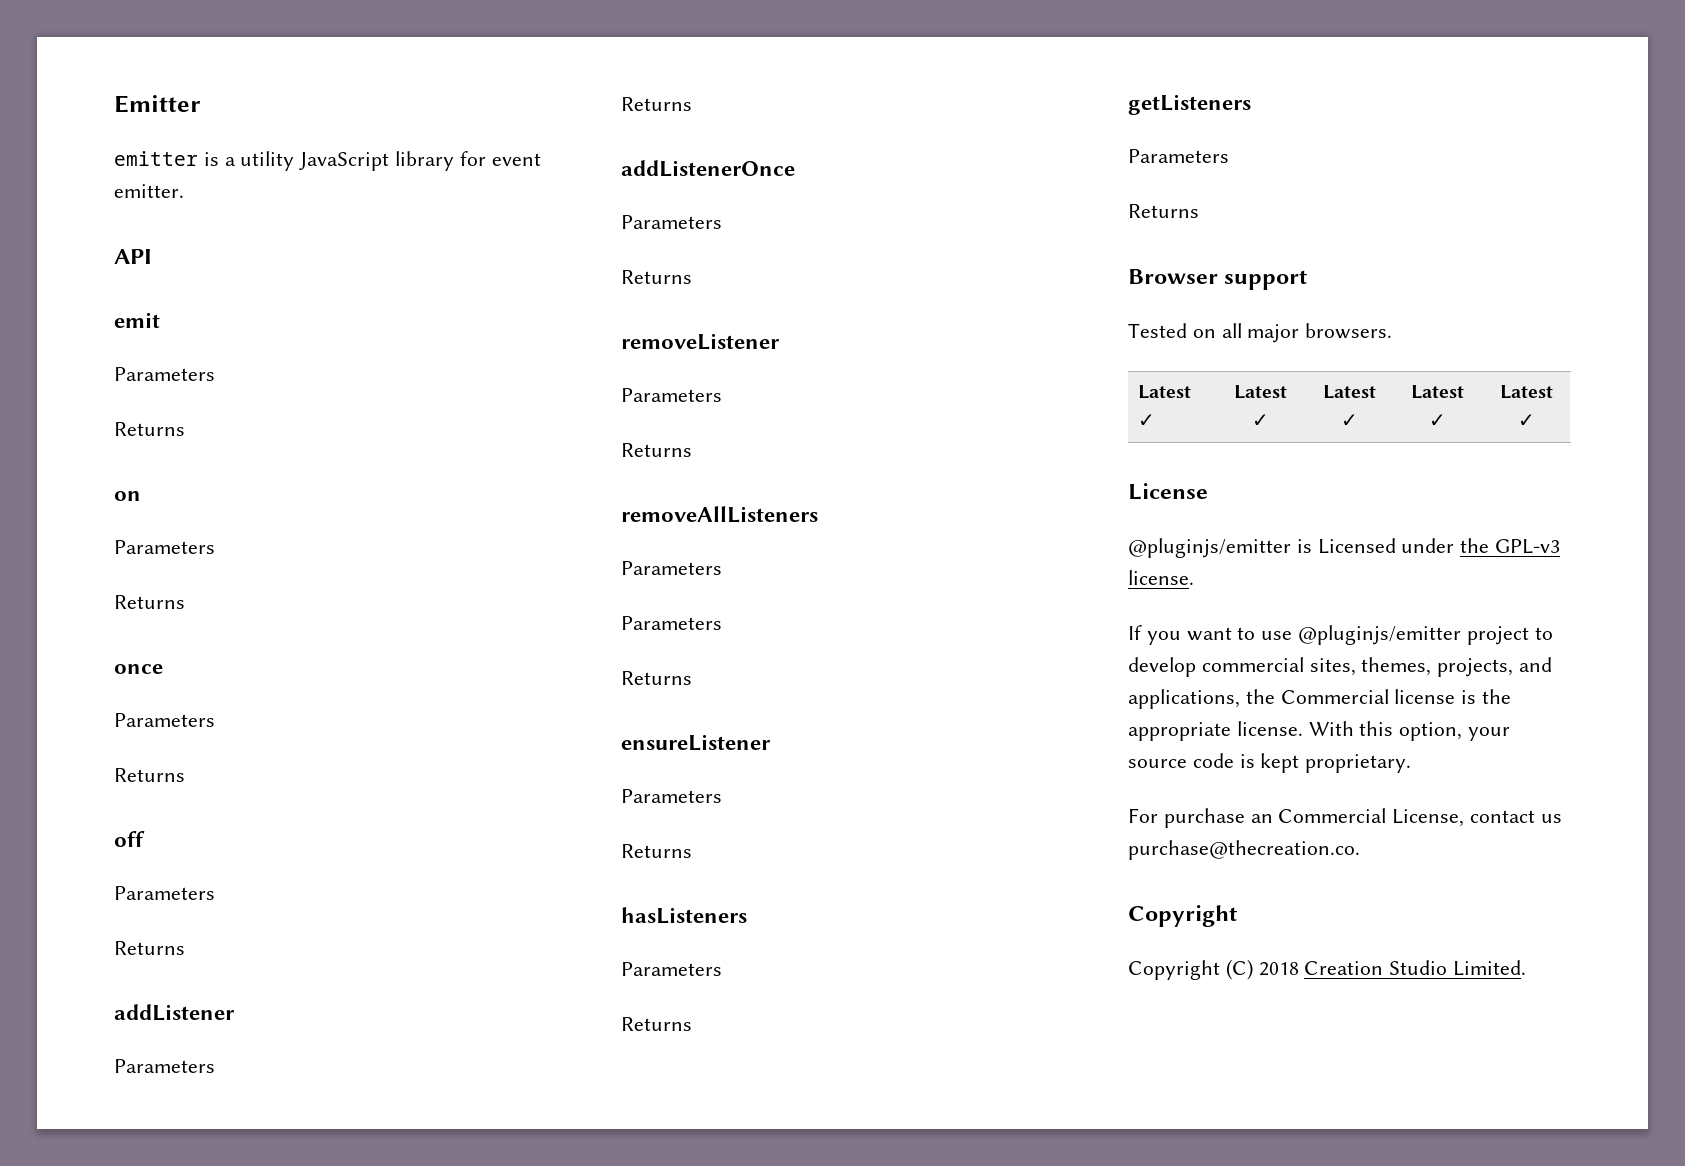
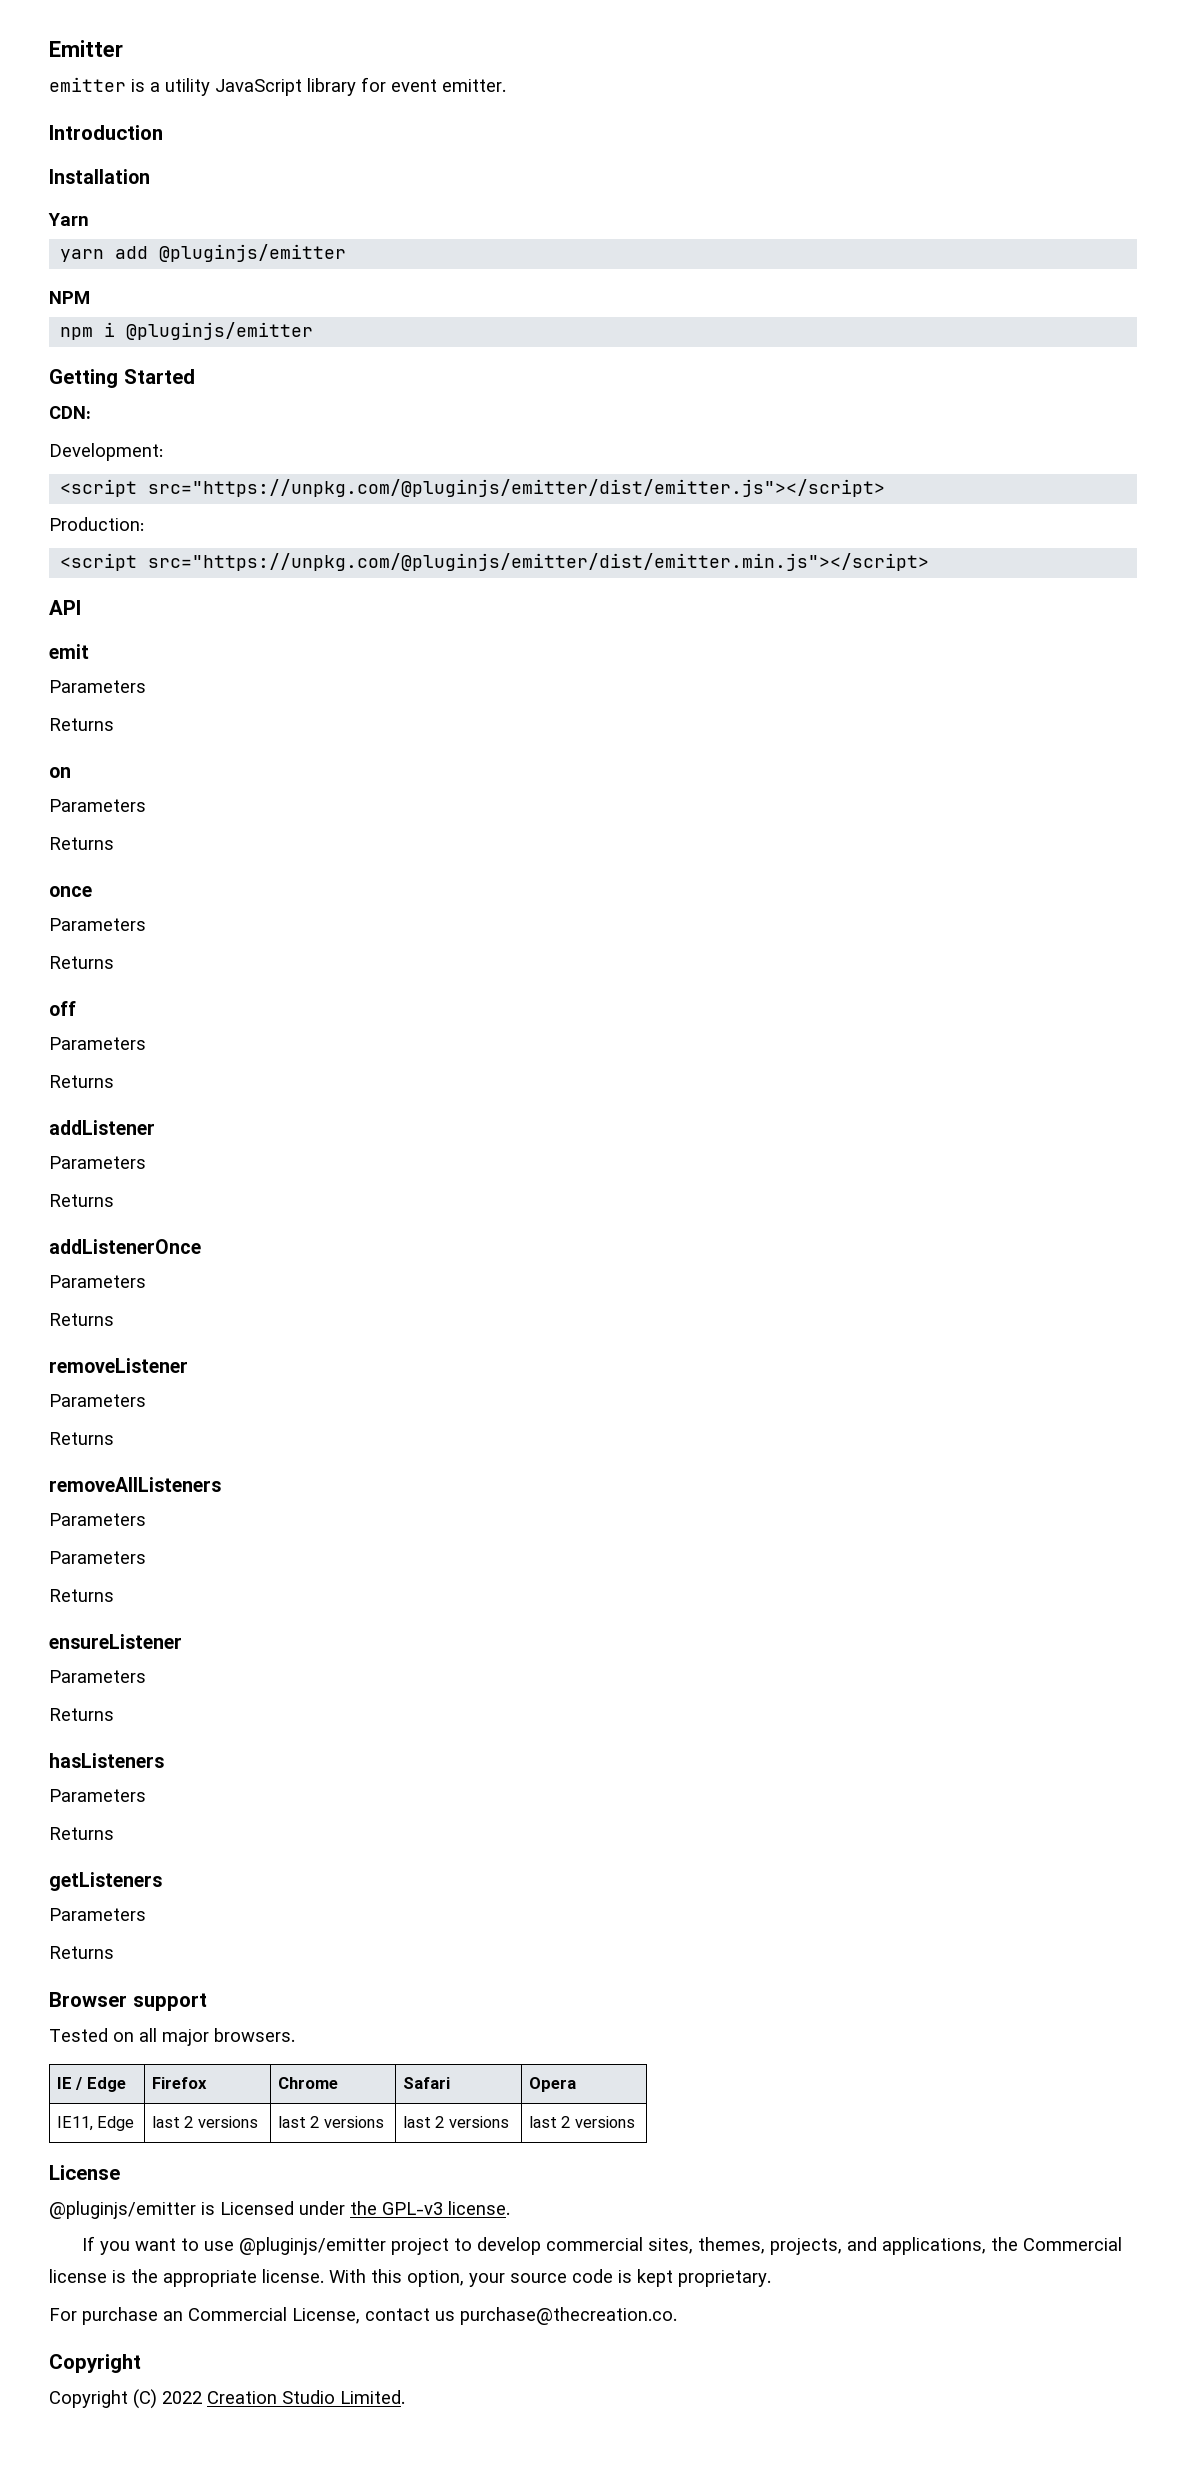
(184, 191) none -> [49,125,163,140] [49,169,150,184] [48,213,89,226] [60,244,347,262] [49,291,90,304] [60,322,314,340] [49,369,195,388] [49,406,91,419] [49,443,163,461] [60,479,886,497] [49,517,144,531] [60,553,930,571] // Introduction // Installation // Yarn // yarn add @pluginjs/emitter // NPM // npm i @pluginjs/emitter // Getting Started // CDN: // Development: // <script src="https://unpkg.com/@pluginjs/emitter/dist/emitter.js"></script> // Production: // <script src="https://unpkg.com/@pluginjs/emitter/dist/emitter.min.js"></script>
[1137,385,1191,399] [1137,414,1155,427] [1234,385,1287,399] [1252,414,1269,427] [1322,385,1376,399] [1340,414,1358,427] [1411,385,1464,399] [1429,414,1446,427] [1499,385,1553,399] [1517,414,1535,427] Latest ✓ | Latest ✓ | Latest ✓ | Latest ✓ | Latest ✓ -> [56,2077,126,2092] [151,2077,207,2089] [277,2077,338,2089] [402,2077,450,2089] [528,2077,576,2092] [56,2116,135,2131] [151,2116,258,2128] [277,2116,384,2128] [402,2116,509,2128] [528,2116,635,2128] IE / Edge | Firefox | Chrome | Safari | Opera // IE11, Edge | last 2 versions | last 2 versions | last 2 versions | last 2 versions
[1258,962,1299,976] 2018 -> [162,2391,202,2404] 2022

